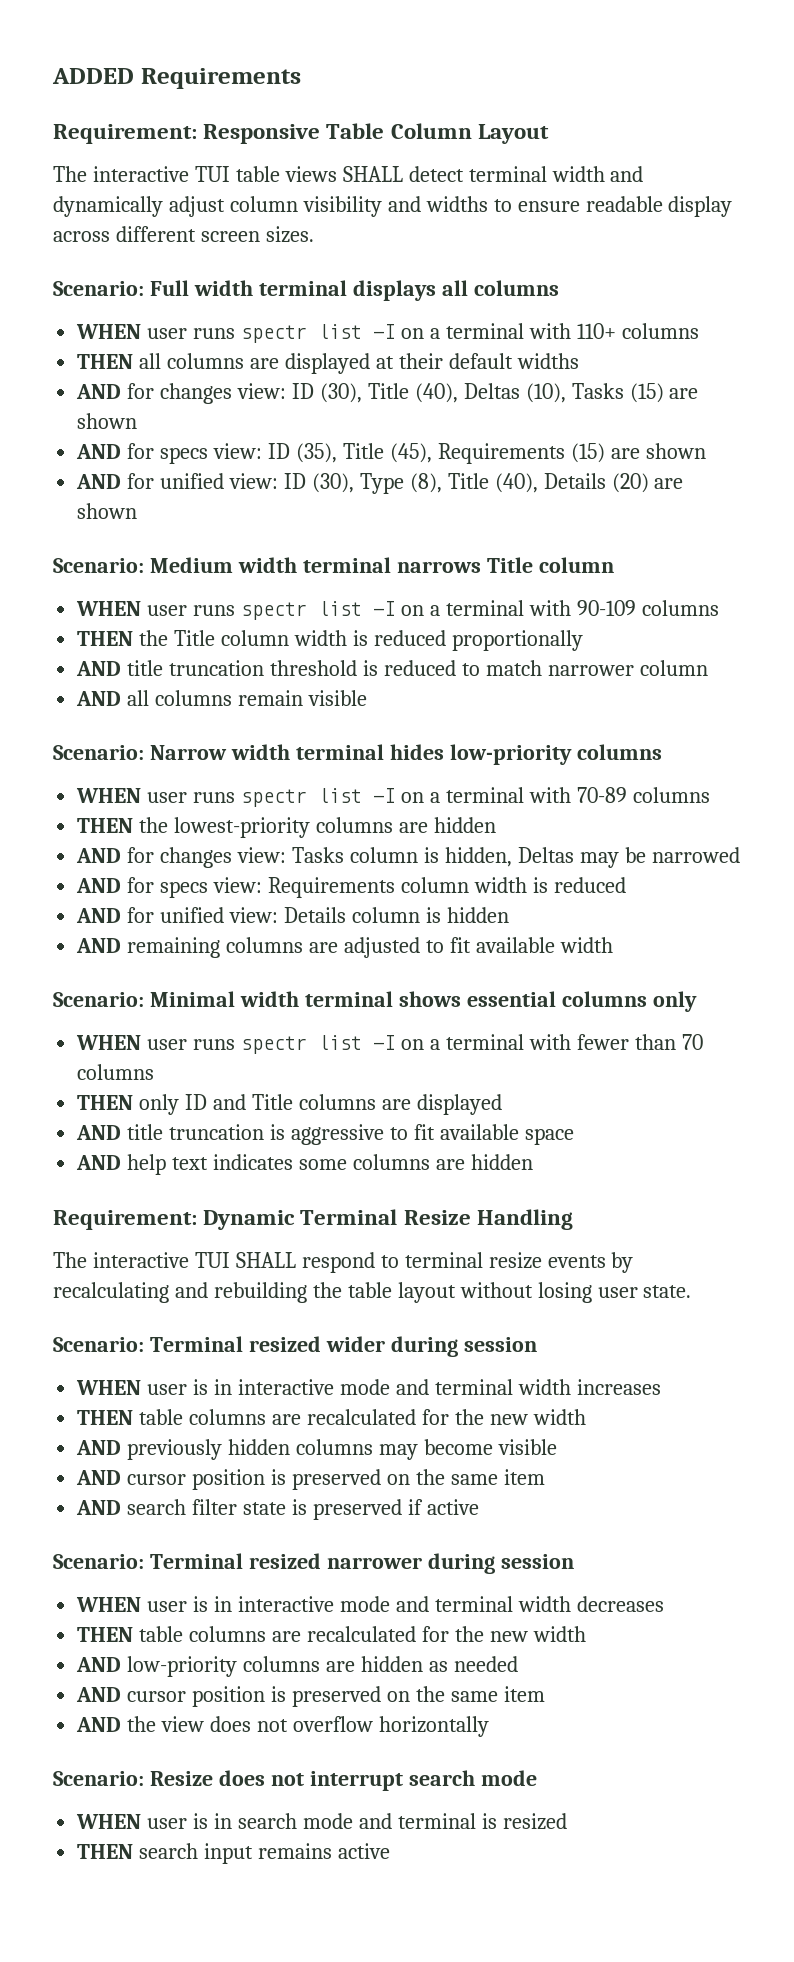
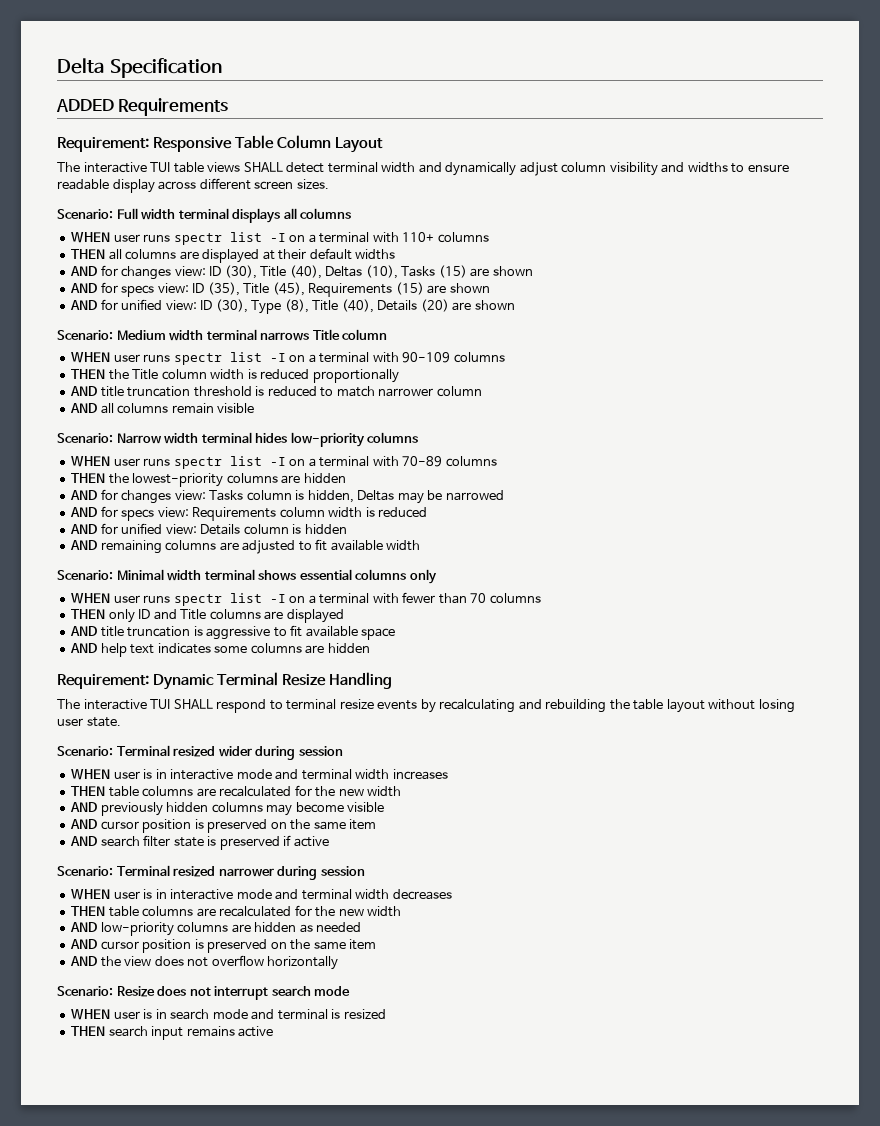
(52, 76) none -> [57,58,222,78] Delta Specification //

